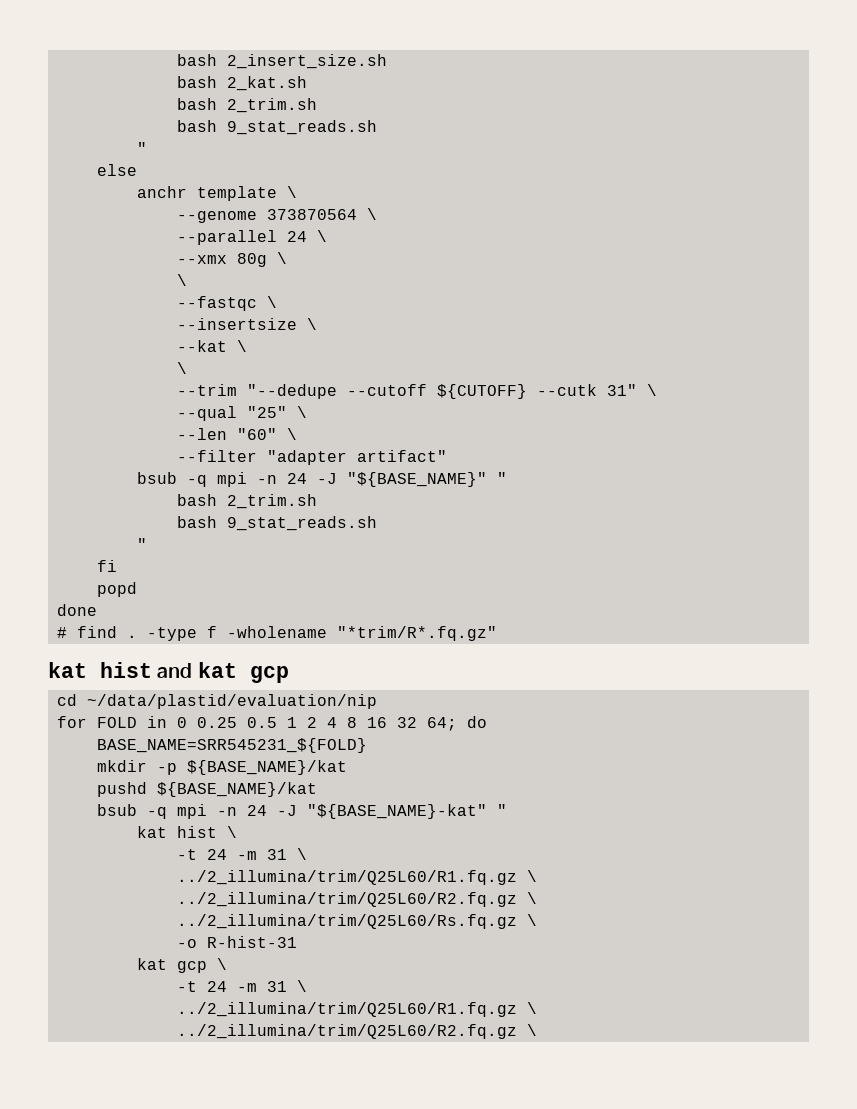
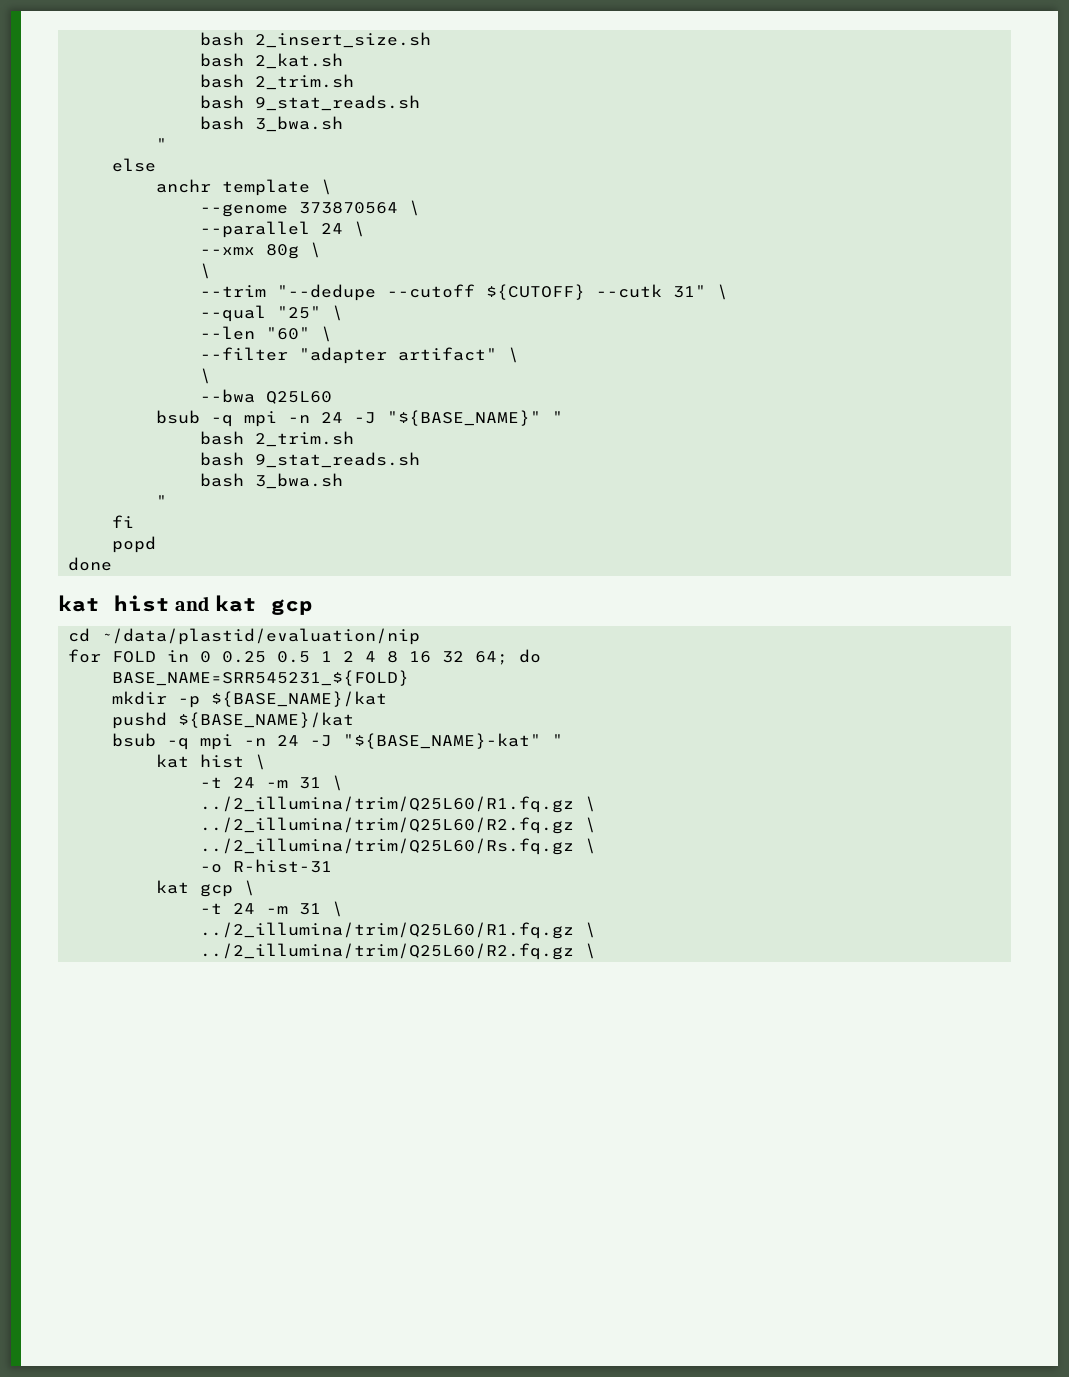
(377, 127) none -> [199,116,343,132] // bash 3_bwa.sh
[177,296,277,311] [177,318,317,330] [177,340,247,352] [177,362,187,374] // --fastqc \ // --insertsize \ // --kat \ // \ -> (211, 271) none
(447, 456) none -> [507,347,519,363] [199,368,211,384] [199,389,332,404] \ // \ // --bwa Q25L60
(377, 523) none -> [199,473,343,489] // bash 3_bwa.sh
[57,626,497,641] // # find . -type f -wholename "*trim/R*.fq.gz" -> (112, 564) none

